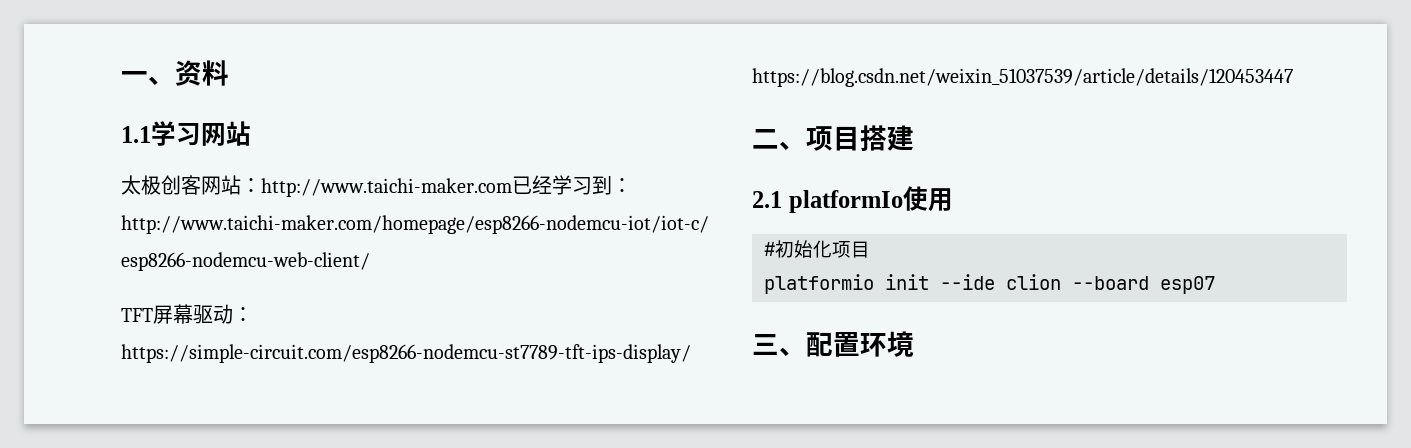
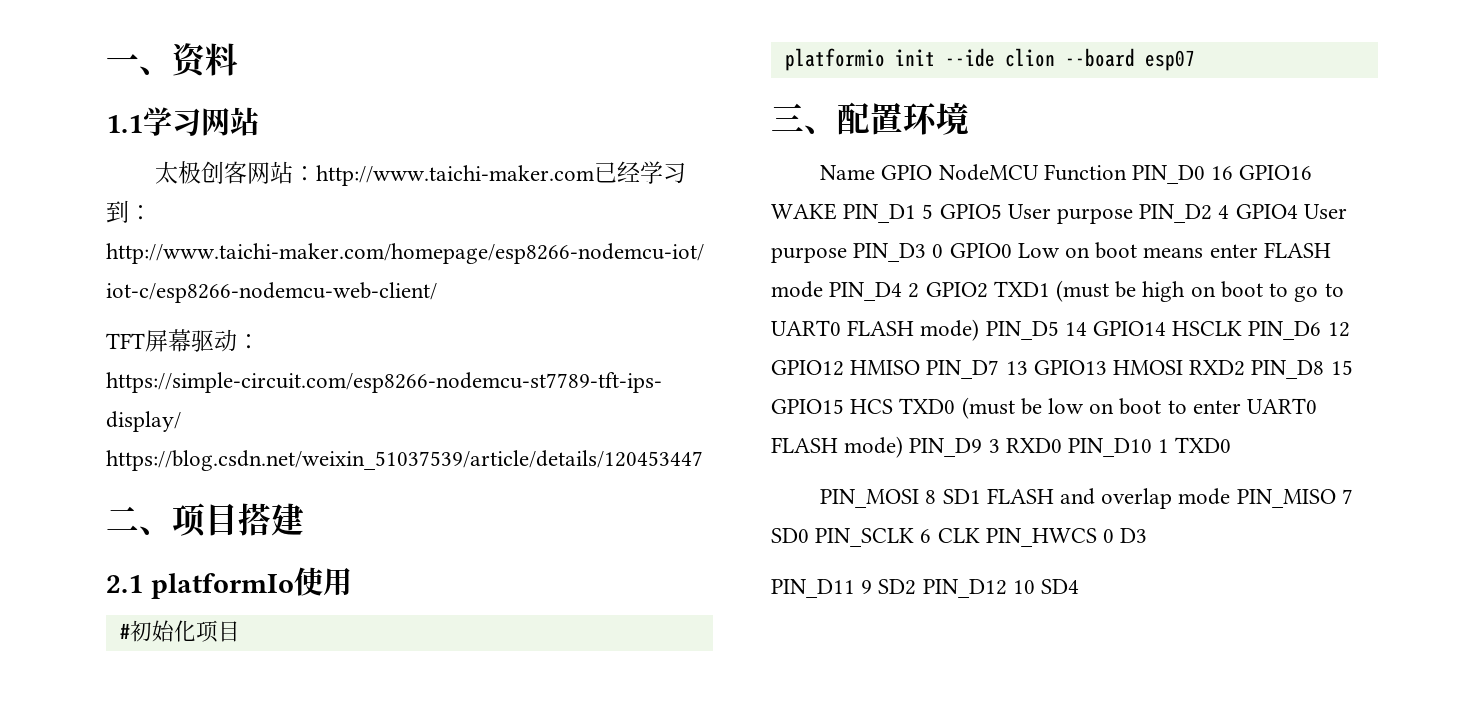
(914, 344) none -> [820,164,1313,184] [771,203,1347,224] [771,242,1331,263] [771,280,1344,302] [771,319,1350,341] [771,360,1353,379] [771,397,1318,419] [771,436,1232,458] [820,488,1353,509] [771,528,1148,547] [771,579,1080,598] // Name GPIO NodeMCU Function PIN_D0 16 GPIO16 WAKE PIN_D1 5 GPIO5 User purpose PIN_D2 4 GPIO4 User purpose PIN_D3 0 GPIO0 Low on boot means enter FLASH mode PIN_D4 2 GPIO2 TXD1 (must be high on boot to go to UART0 FLASH mode) PIN_D5 14 GPIO14 HSCLK PIN_D6 12 GPIO12 HMISO PIN_D7 13 GPIO13 HMOSI RXD2 PIN_D8 15 GPIO15 HCS TXD0 (must be low on boot to enter UART0 FLASH mode) PIN_D9 3 RXD0 PIN_D10 1 TXD0 // PIN_MOSI 8 SD1 FLASH and overlap mode PIN_MISO 7 SD0 PIN_SCLK 6 CLK PIN_HWCS 0 D3 // PIN_D11 9 SD2 PIN_D12 10 SD4

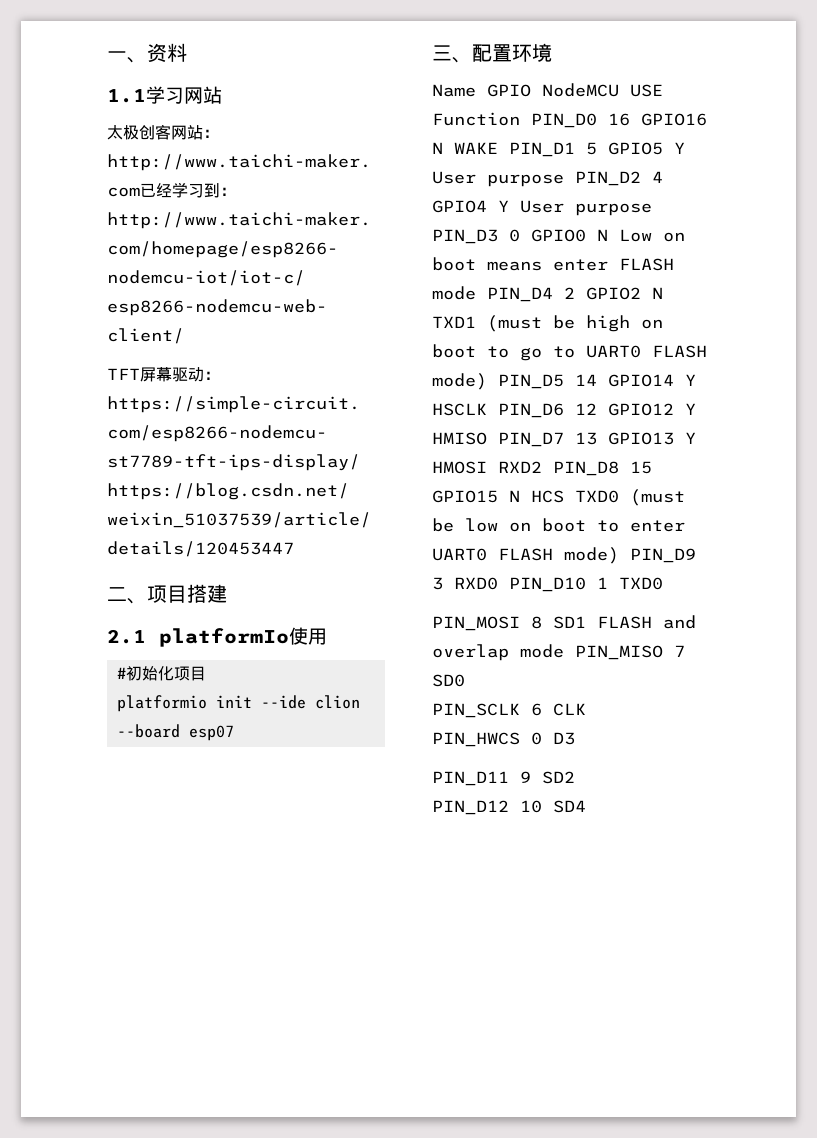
(1039, 172) none -> [630,84,663,97] USE
(1313, 172) none -> [432,142,443,154] N
(1002, 211) none -> [674,142,685,154] Y
(1298, 211) none -> [498,200,509,212] Y
(1012, 250) none -> [597,229,608,241] N
(988, 290) none -> [652,287,663,299] N
(1167, 328) none -> [685,374,696,386] Y
(844, 368) none -> [685,403,696,415] Y
(1107, 367) none -> [685,432,696,444] Y
(844, 406) none -> [509,490,520,502] N
(809, 535) none -> (465, 680) //
(980, 535) none -> (586, 709) //
(917, 587) none -> (575, 777) //

